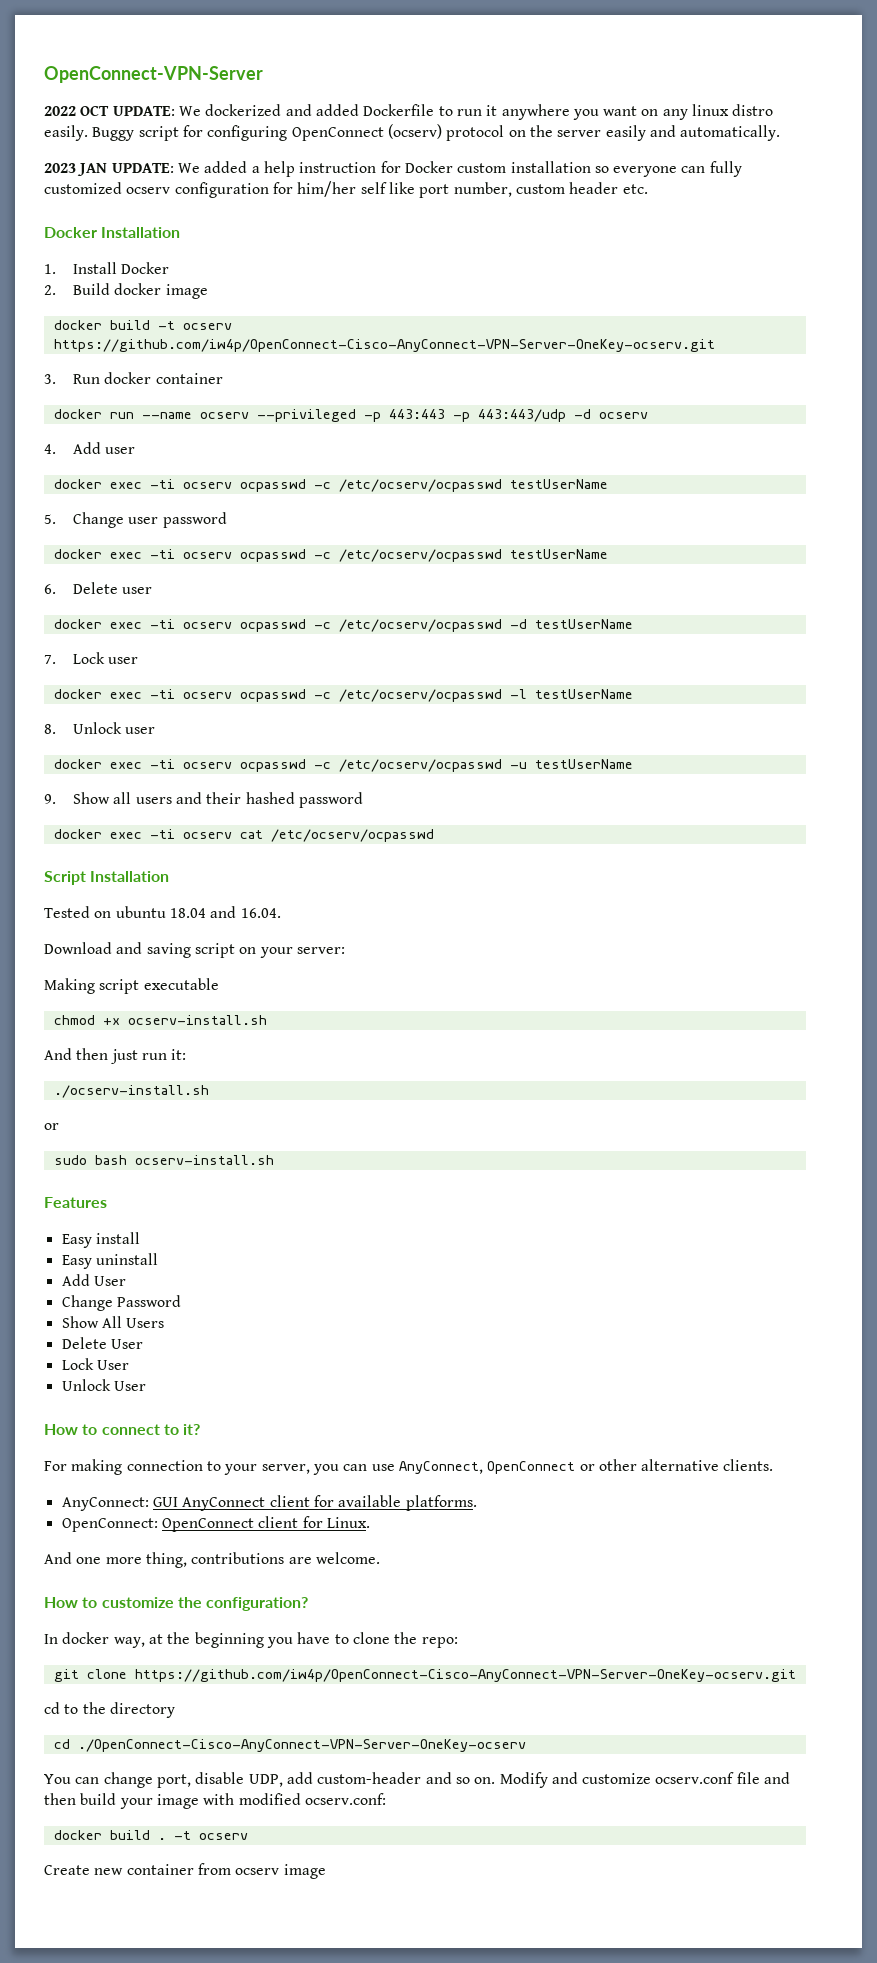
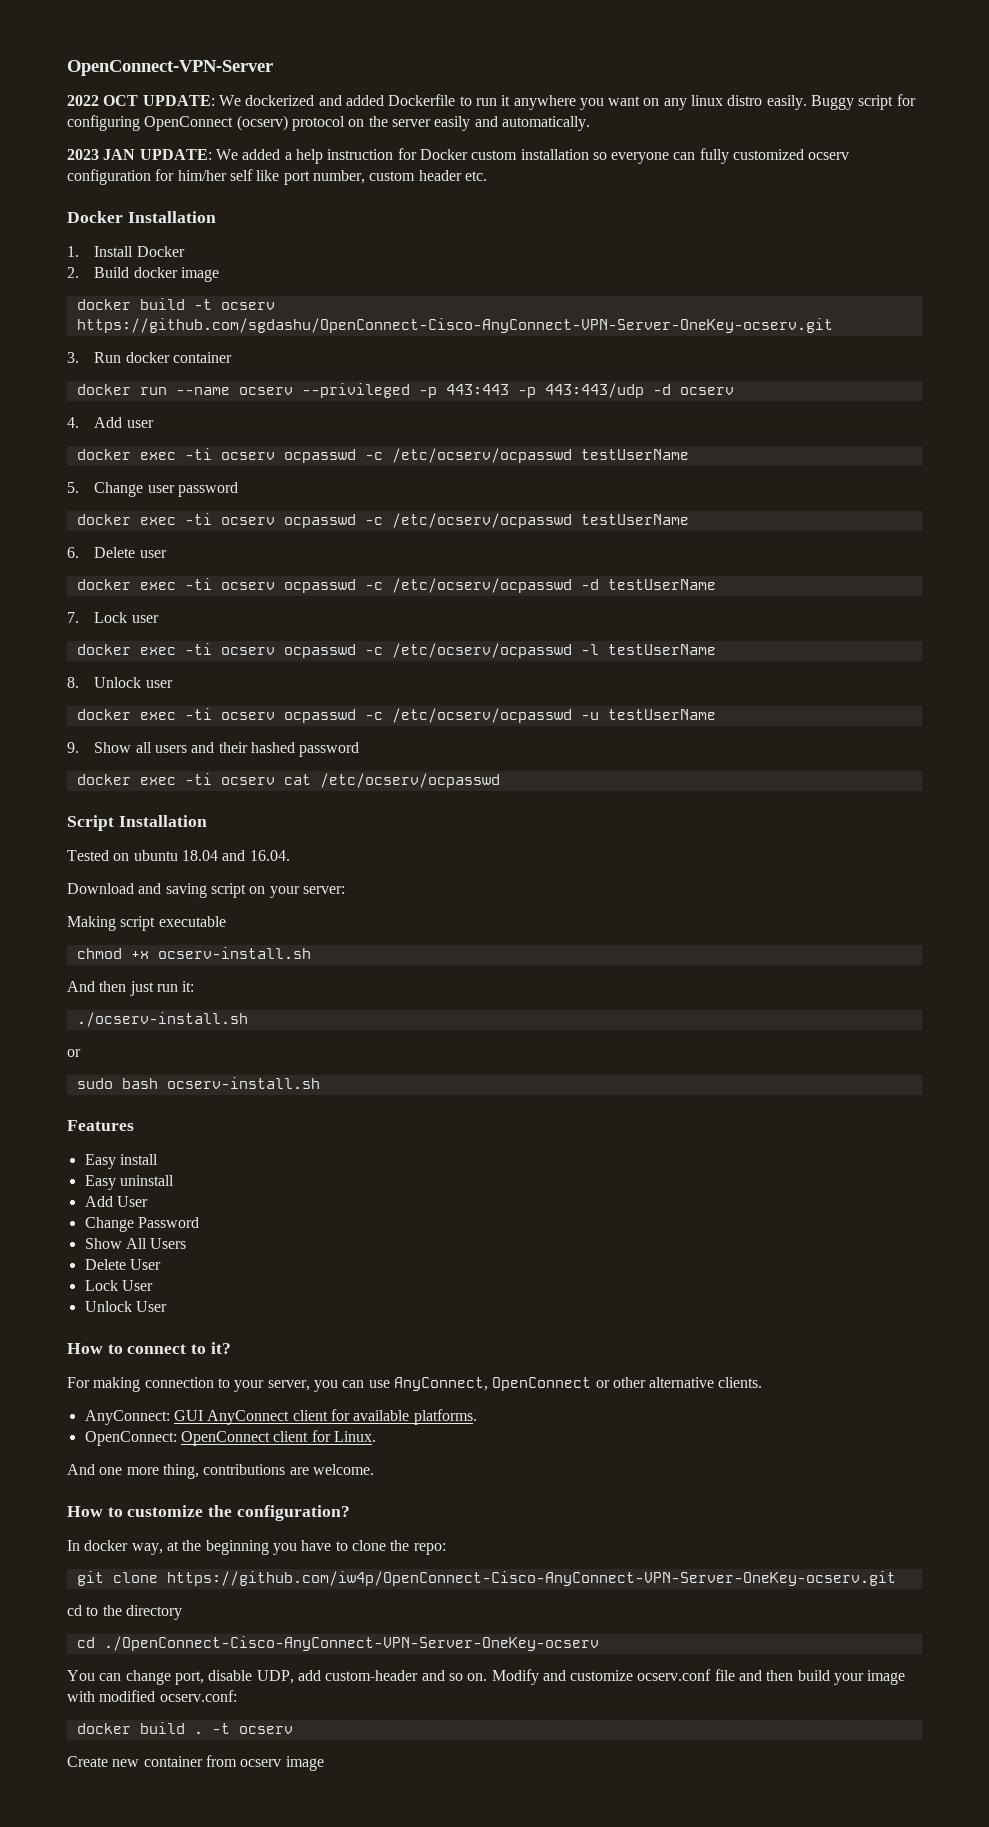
[53,339,715,352] https://github.com/iw4p/OpenConnect-Cisco-AnyConnect-VPN-Server-OneKey-ocserv.git -> [76,318,833,333] https://github.com/sgdashu/OpenConnect-Cisco-AnyConnect-VPN-Server-OneKey-ocserv.git

